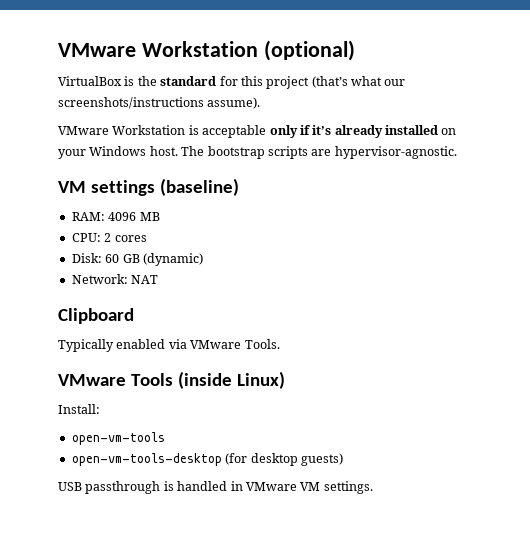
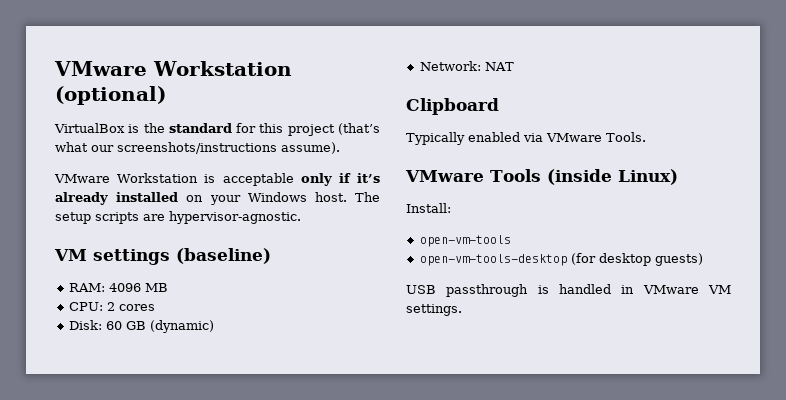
[207,146,265,159] bootstrap -> [55,212,91,224] setup

